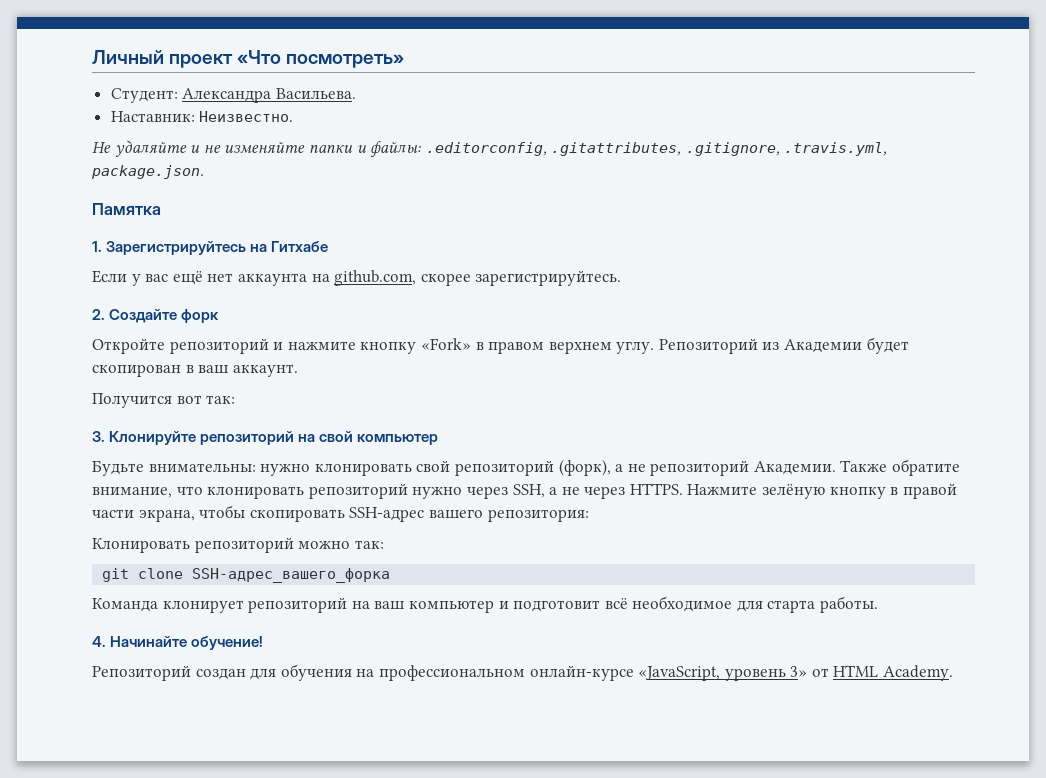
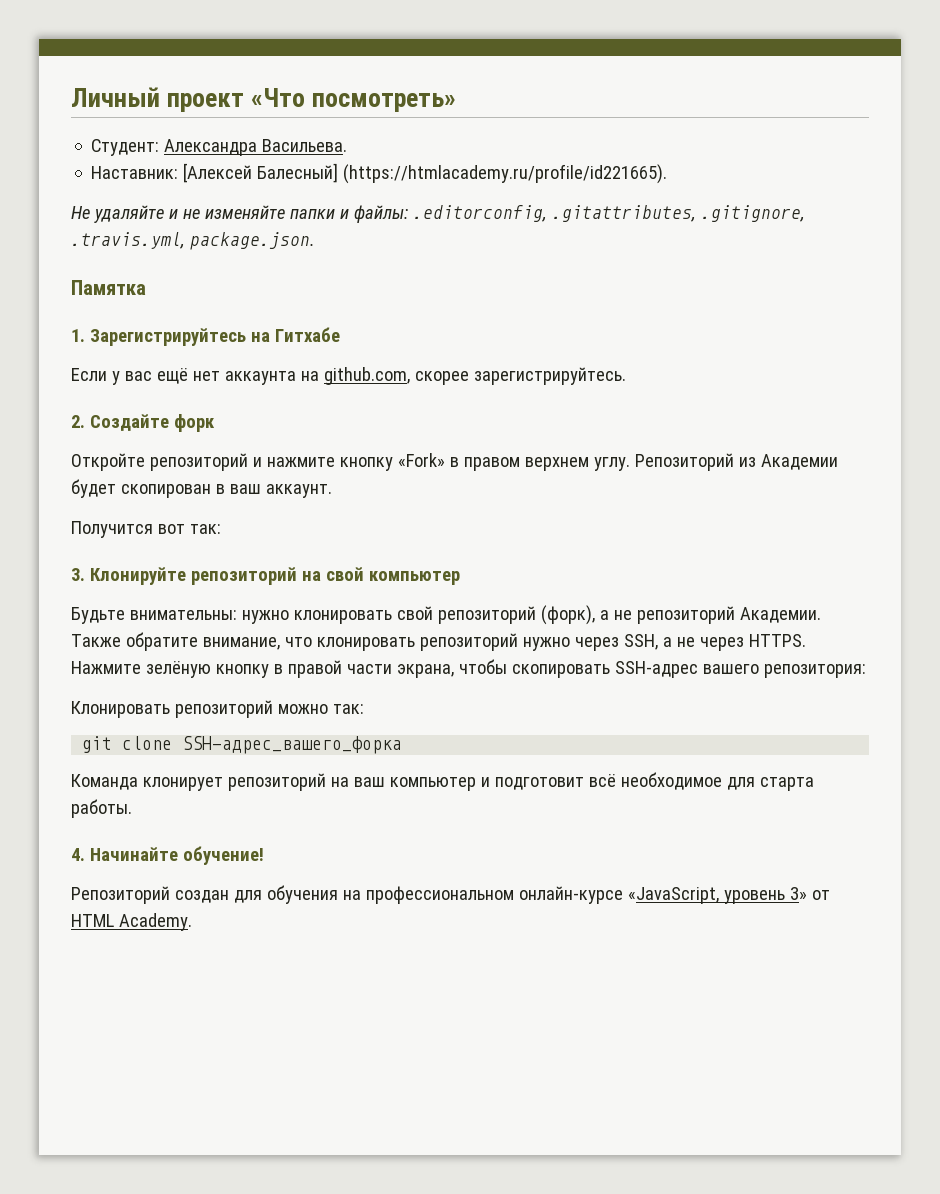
[199,111,294,122] Неизвестно. -> [183,163,668,184] [Алексей Балесный] (https://htmlacademy.ru/profile/id221665).

